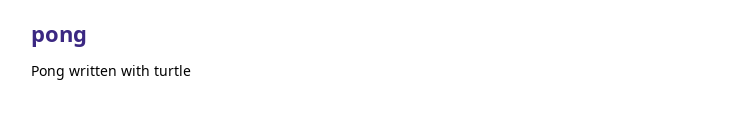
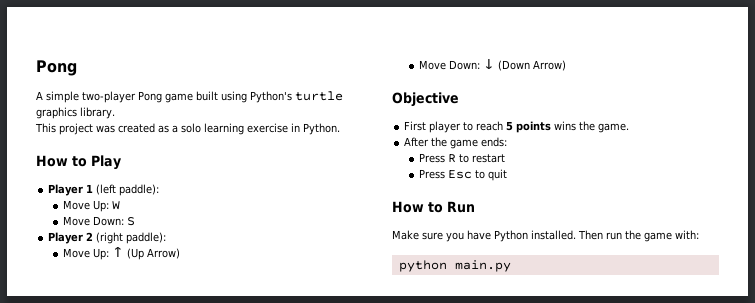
[31,30,87,47] [31,65,191,80] pong // Pong written with turtle -> [36,60,77,76] [36,91,343,103] [36,107,115,119] [35,123,340,135] [36,155,121,170] [48,184,160,196] [63,200,121,212] [63,216,136,226] [48,232,167,244] [63,247,181,260] [419,59,567,71] [392,92,459,107] [404,121,630,133] [404,137,508,149] [419,153,506,163] [419,169,508,181] [392,201,475,213] [392,230,699,242] [398,260,511,272] Pong // A simple two-player Pong game built using Python's turtle graphics library. // This project was created as a solo learning exercise in Python. // How to Play // Player 1 (left paddle): // Move Up: W // Move Down: S // Player 2 (right paddle): // Move Up: ↑ (Up Arrow) // Move Down: ↓ (Down Arrow) // Objective // First player to reach 5 points wins the game. // After the game ends: // Press R to restart // Press Esc to quit // How to Run // Make sure you have Python installed. Then run the game with: // python main.py

